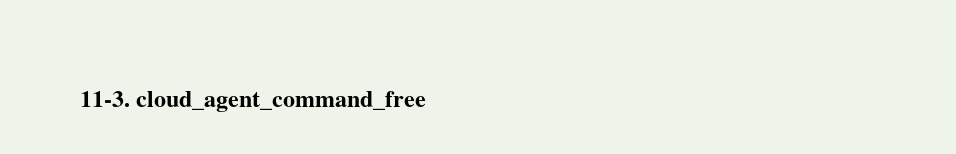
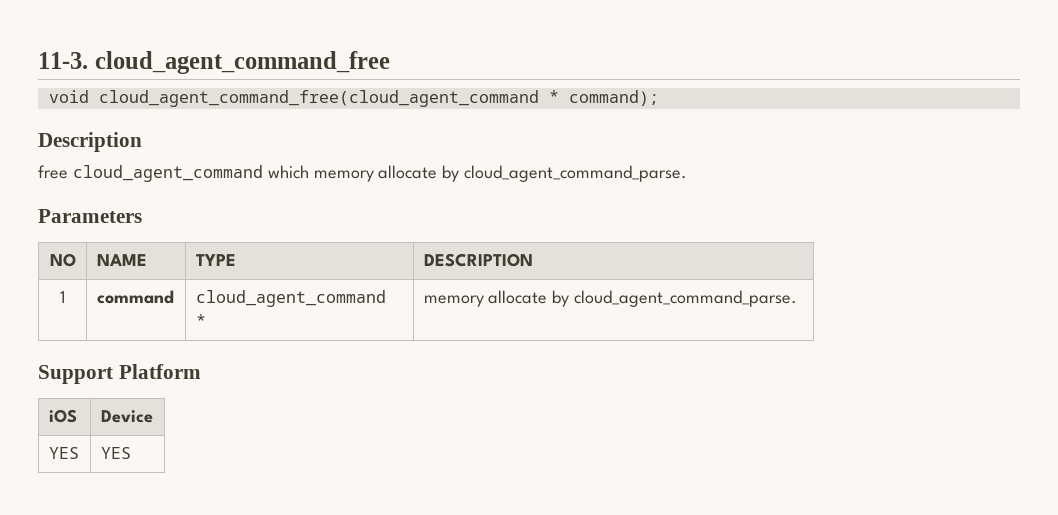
(427, 101) none -> [48,90,659,107] [38,132,142,152] [38,165,688,182] [38,209,142,223] [49,253,76,267] [96,254,147,266] [195,254,236,266] [423,253,533,267] [60,291,65,303] [96,290,174,304] [195,290,386,307] [195,314,206,327] [423,290,798,307] [38,364,201,384] [48,409,77,423] [100,410,153,423] [48,447,79,459] [100,447,131,459] // void cloud_agent_command_free(cloud_agent_command * command); // Description // free cloud_agent_command which memory allocate by cloud_agent_command_parse. // Parameters // NO | NAME | TYPE | DESCRIPTION // 1 | command | cloud_agent_command * | memory allocate by cloud_agent_command_parse. // Support Platform // iOS | Device // YES | YES

